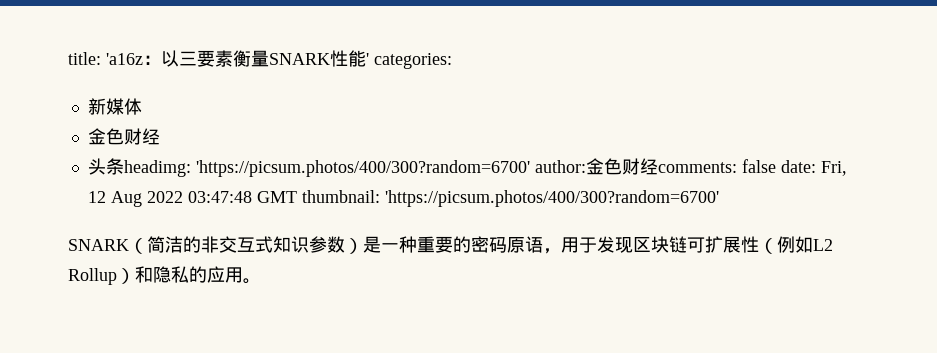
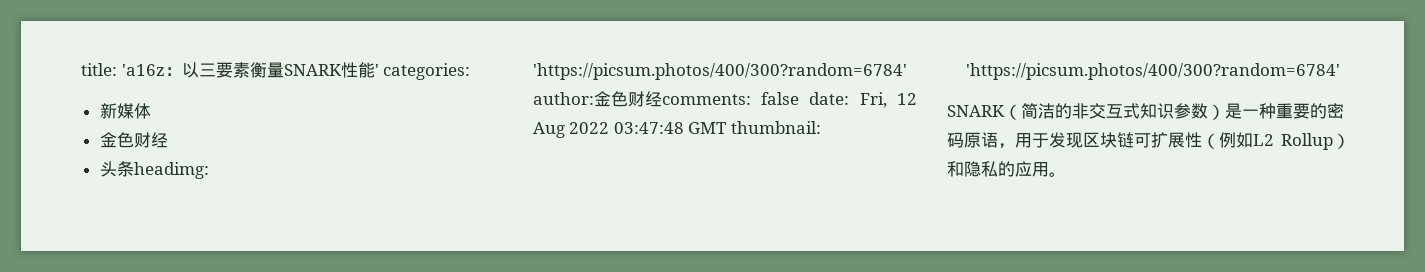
[195,160,530,177] 'https://picsum.photos/400/300?random=6700' -> [532,63,907,80] 'https://picsum.photos/400/300?random=6784'
[384,190,719,207] 'https://picsum.photos/400/300?random=6700' -> [965,63,1340,80] 'https://picsum.photos/400/300?random=6784'

